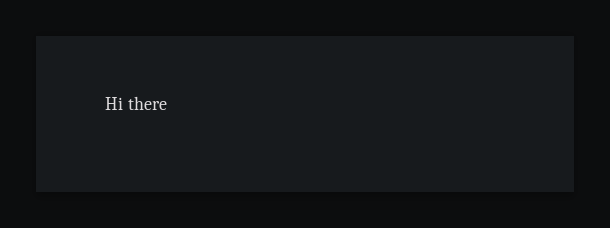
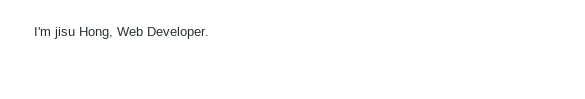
[105,96,167,110] Hi there -> [34,27,209,39] I'm jisu Hong, Web Developer.

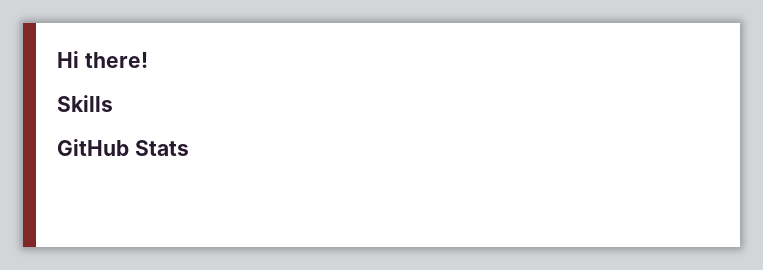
[34,27,209,39] I'm jisu Hong, Web Developer. -> [57,51,148,68] [57,95,113,112] [57,139,189,156] Hi there! // Skills // GitHub Stats

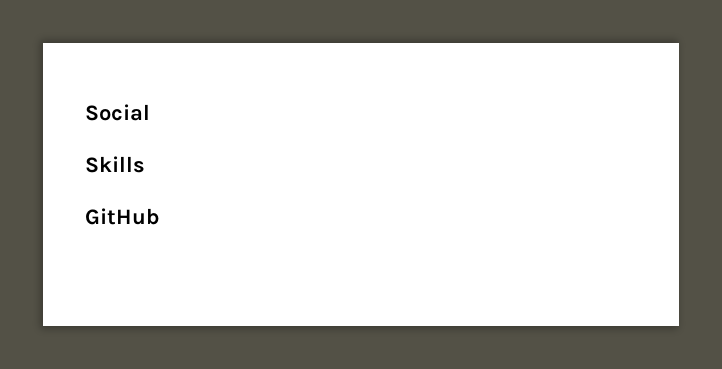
[57,51,148,68] Hi there! -> [85,104,150,121] Social
[134,140,189,156] Stats -> (160, 216) none

